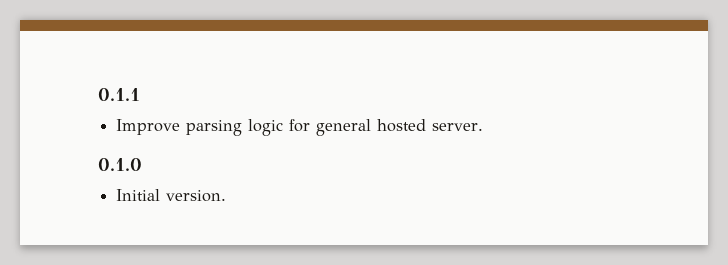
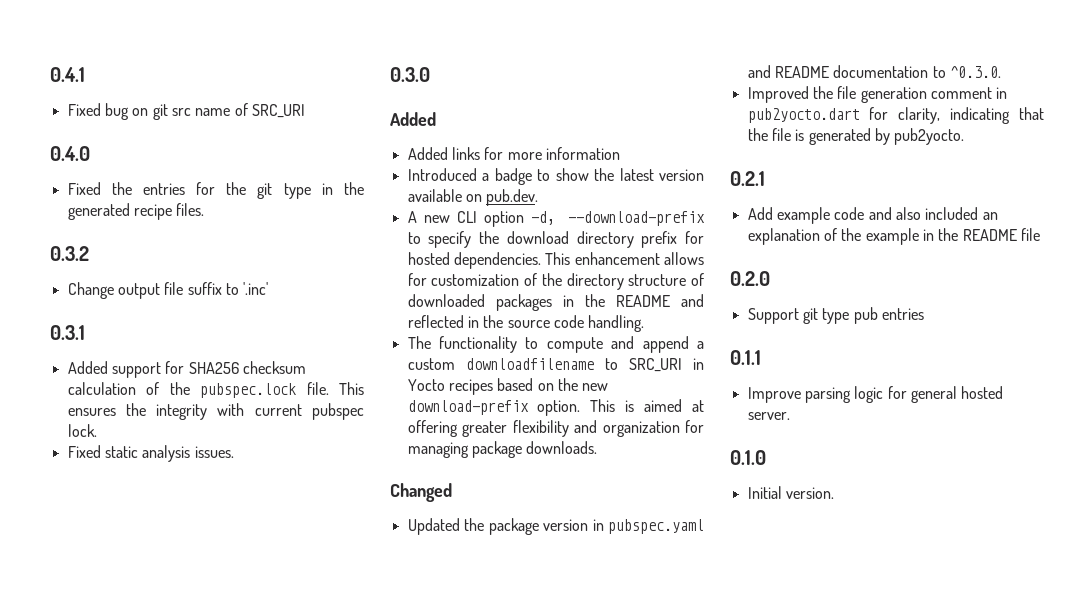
(98, 94) none -> [50,67,85,82] [67,103,305,120] [50,146,90,161] [67,182,365,199] [67,203,205,220] [50,246,89,261] [67,282,269,299] [50,325,85,340] [67,361,306,378] [67,382,364,398] [67,403,364,420] [67,424,97,437] [67,445,234,462] [390,67,430,82] [390,112,436,126] [407,147,620,160] [407,168,704,185] [407,189,539,206] [407,211,705,227] [407,231,704,248] [407,252,704,269] [407,273,704,290] [407,294,704,311] [407,315,645,332] [407,336,704,353] [407,358,704,372] [407,378,609,395] [407,399,704,416] [407,420,704,437] [407,441,598,458] [390,483,452,502] [407,518,704,535] [747,65,1001,78] [747,86,1008,103] [747,107,1044,124] [747,128,965,145] [730,171,765,186] [747,207,998,224] [747,228,1040,245] [730,271,770,286] [747,307,924,324] 0.4.1 // Fixed bug on git src name of SRC_URI // 0.4.0 // Fixed the entries for the git type in the generated recipe files. // 0.3.2 // Change output file suffix to '.inc' // 0.3.1 // Added support for SHA256 checksum calculation of the pubspec.lock file. This ensures the integrity with current pubspec lock. // Fixed static analysis issues. // 0.3.0 // Added // Added links for more information // Introduced a badge to show the latest version available on pub.dev. // A new CLI option -d, --download-prefix to specify the download directory prefix for hosted dependencies. This enhancement allows for customization of the directory structure of downloaded packages in the README and reflected in the source code handling. // The functionality to compute and append a custom downloadfilename to SRC_URI in Yocto recipes based on the new download-prefix option. This is aimed at offering greater flexibility and organization for managing package downloads. // Changed // Updated the package version in pubspec.yaml and README documentation to ^0.3.0. // Improved the file generation comment in pub2yocto.dart for clarity, indicating that the file is generated by pub2yocto. // 0.2.1 // Add example code and also included an explanation of the example in the README file // 0.2.0 // Support git type pub entries //

